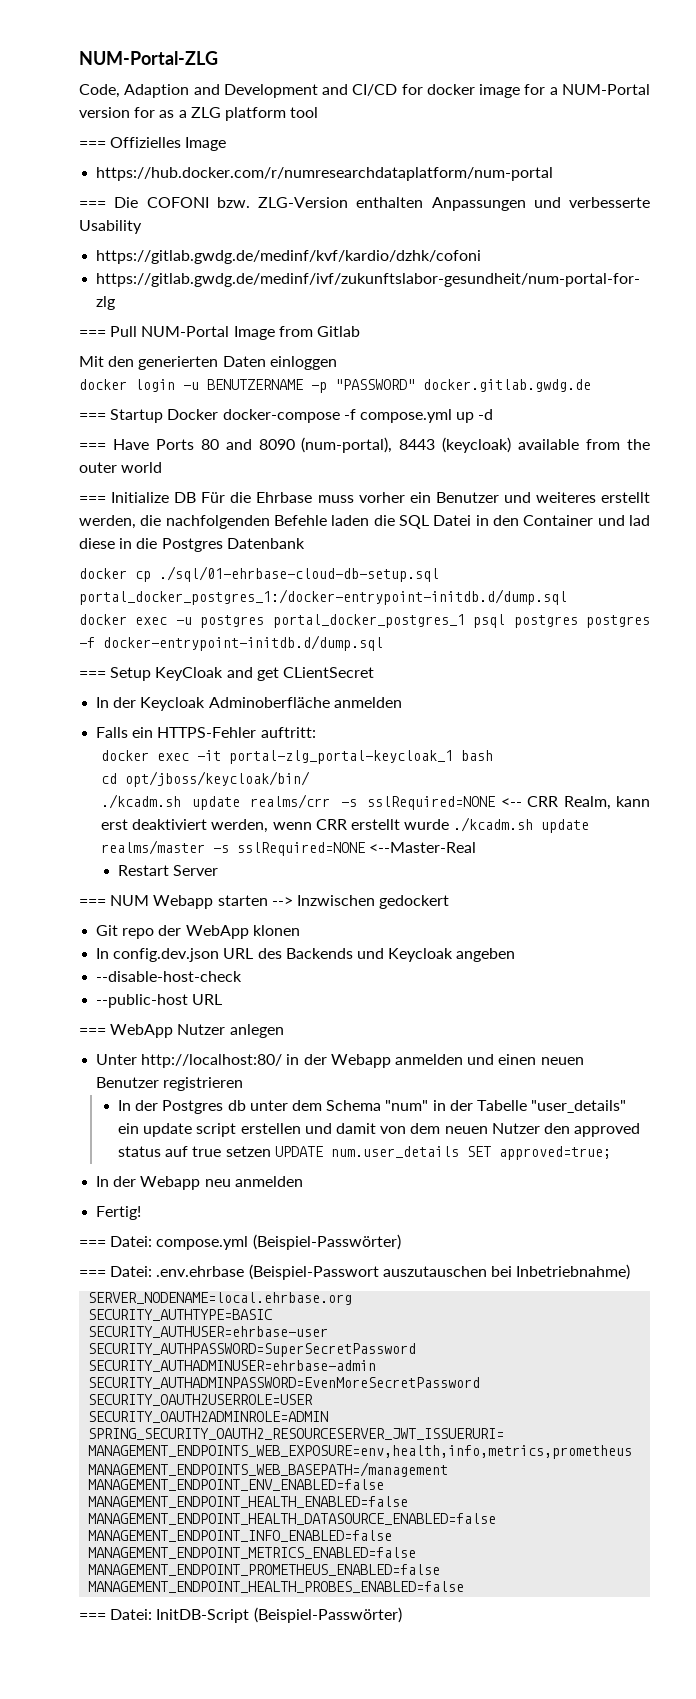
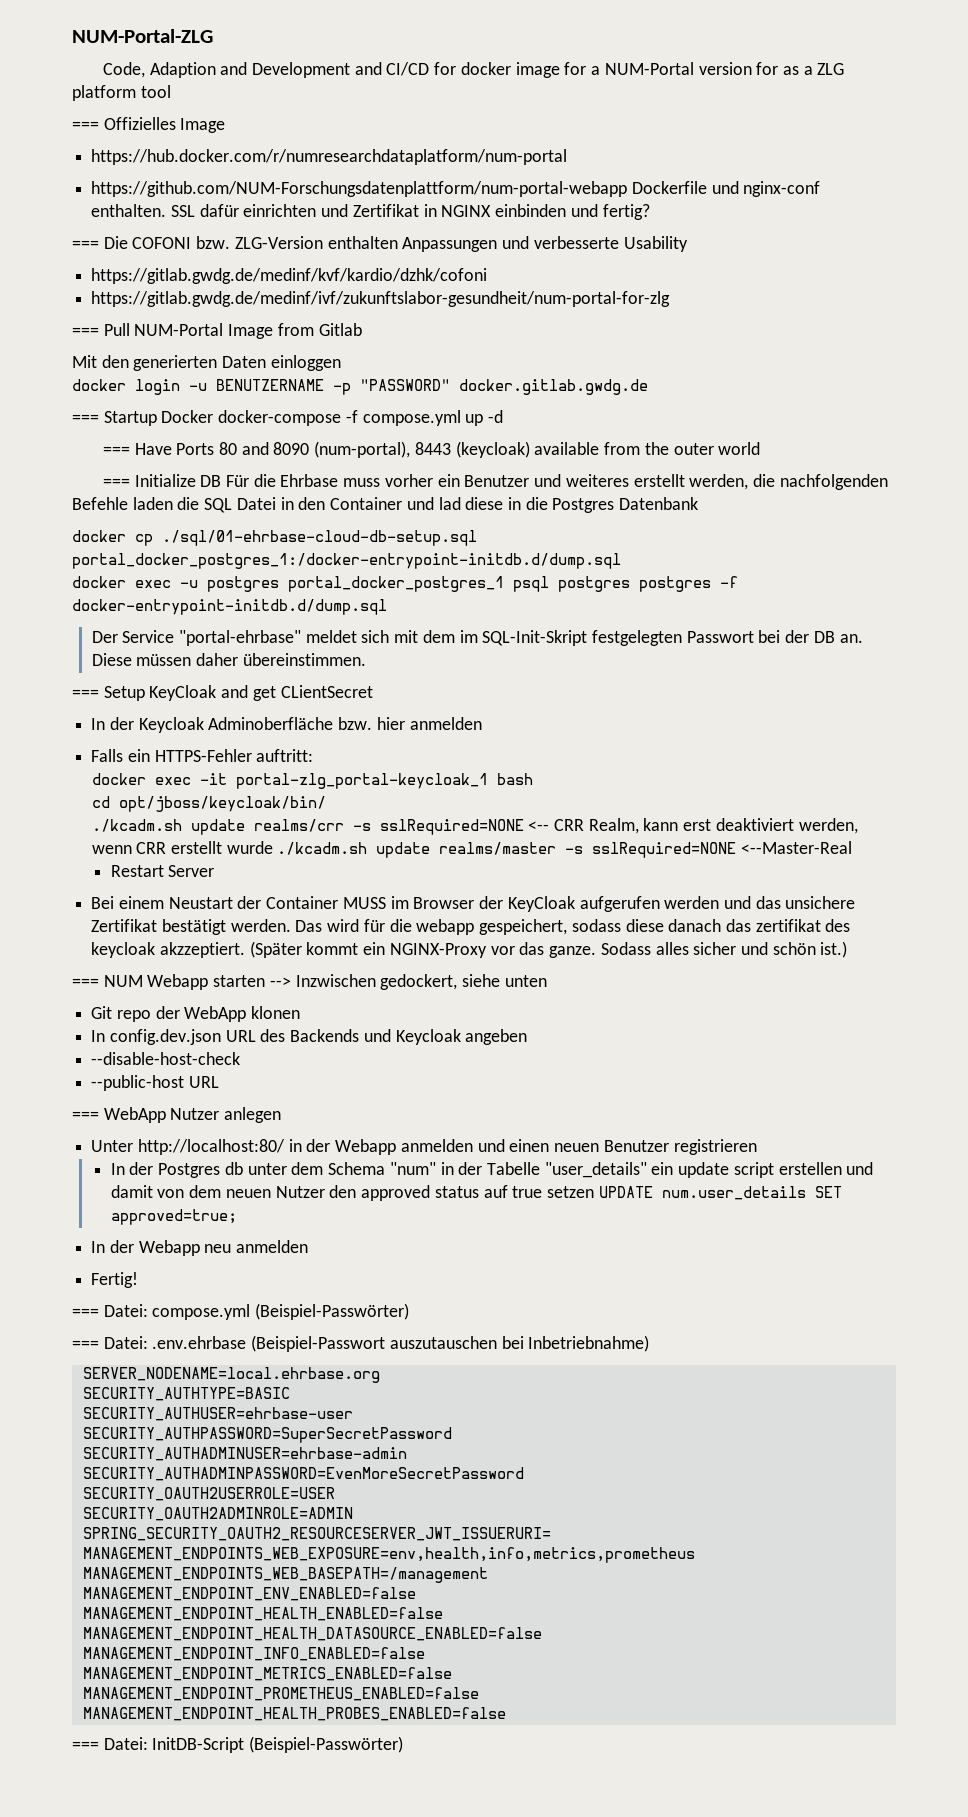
(554, 174) none -> [91,181,821,197] [91,204,650,220] // https://github.com/NUM-Forschungsdatenplattform/num-portal-webapp Dockerfile und nginx-conf enthalten. SSL dafür einrichten und Zertifikat in NGINX einbinden und fertig?
(383, 643) none -> [91,630,863,646] [91,653,366,666] // Der Service "portal-ehrbase" meldet sich mit dem im SQL-Init-Skript festgelegten Passwort bei der DB an. Diese müssen daher übereinstimmen.
(330, 702) none -> [338,717,405,730] bzw. hier
(219, 870) none -> [91,896,856,912] [91,919,851,935] [91,941,848,958] // Bei einem Neustart der Container MUSS im Browser der KeyCloak aufgerufen werden und das unsichere Zertifikat bestätigt werden. Das wird für die webapp gespeichert, sodass diese danach das zertifikat des keycloak akzzeptiert. (Später kommt ein NGINX-Proxy vor das ganze. Sodass alles sicher und schön ist.)
[379,895,450,909] gedockert -> [380,974,547,990] gedockert, siehe unten

